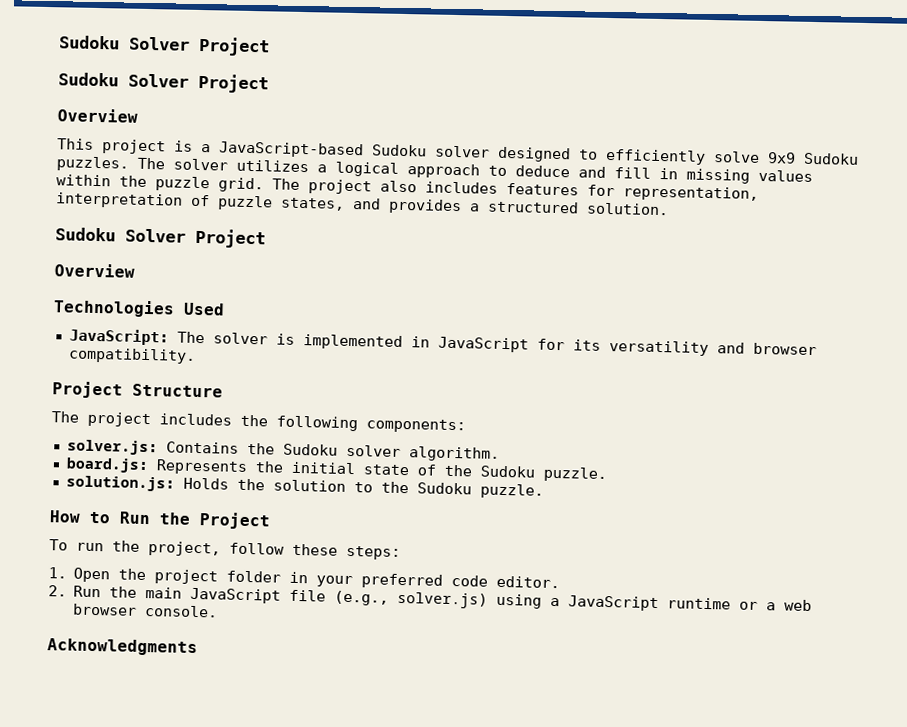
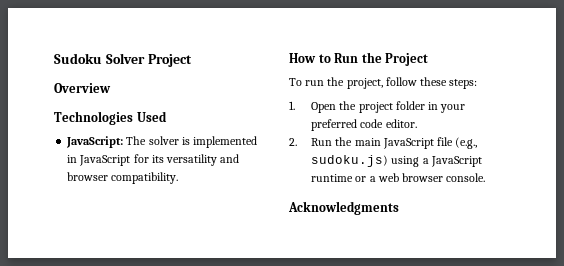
[59,35,270,57] [58,72,269,94] [57,108,138,123] [57,138,859,165] [56,156,813,184] [56,174,759,202] [55,192,669,216] [55,227,266,249] Sudoku Solver Project // Sudoku Solver Project // Overview // This project is a JavaScript-based Sudoku solver designed to efficiently solve 9x9 Sudoku puzzles. The solver utilizes a logical approach to deduce and fill in missing values within the puzzle grid. The project also includes features for representation, interpretation of puzzle states, and provides a structured solution. // Sudoku Solver Project -> [54,53,192,67] Sudoku Solver Project
[52,381,223,399] [51,411,466,434] [66,439,500,462] [65,457,607,483] [65,475,544,499] // Project Structure // The project includes the following components: // solver.js: Contains the Sudoku solver algorithm. // board.js: Represents the initial state of the Sudoku puzzle. // solution.js: Holds the solution to the Sudoku puzzle. -> (179, 178) none
[397,591,489,609] solver.js) -> [311,155,389,167] sudoku.js)

